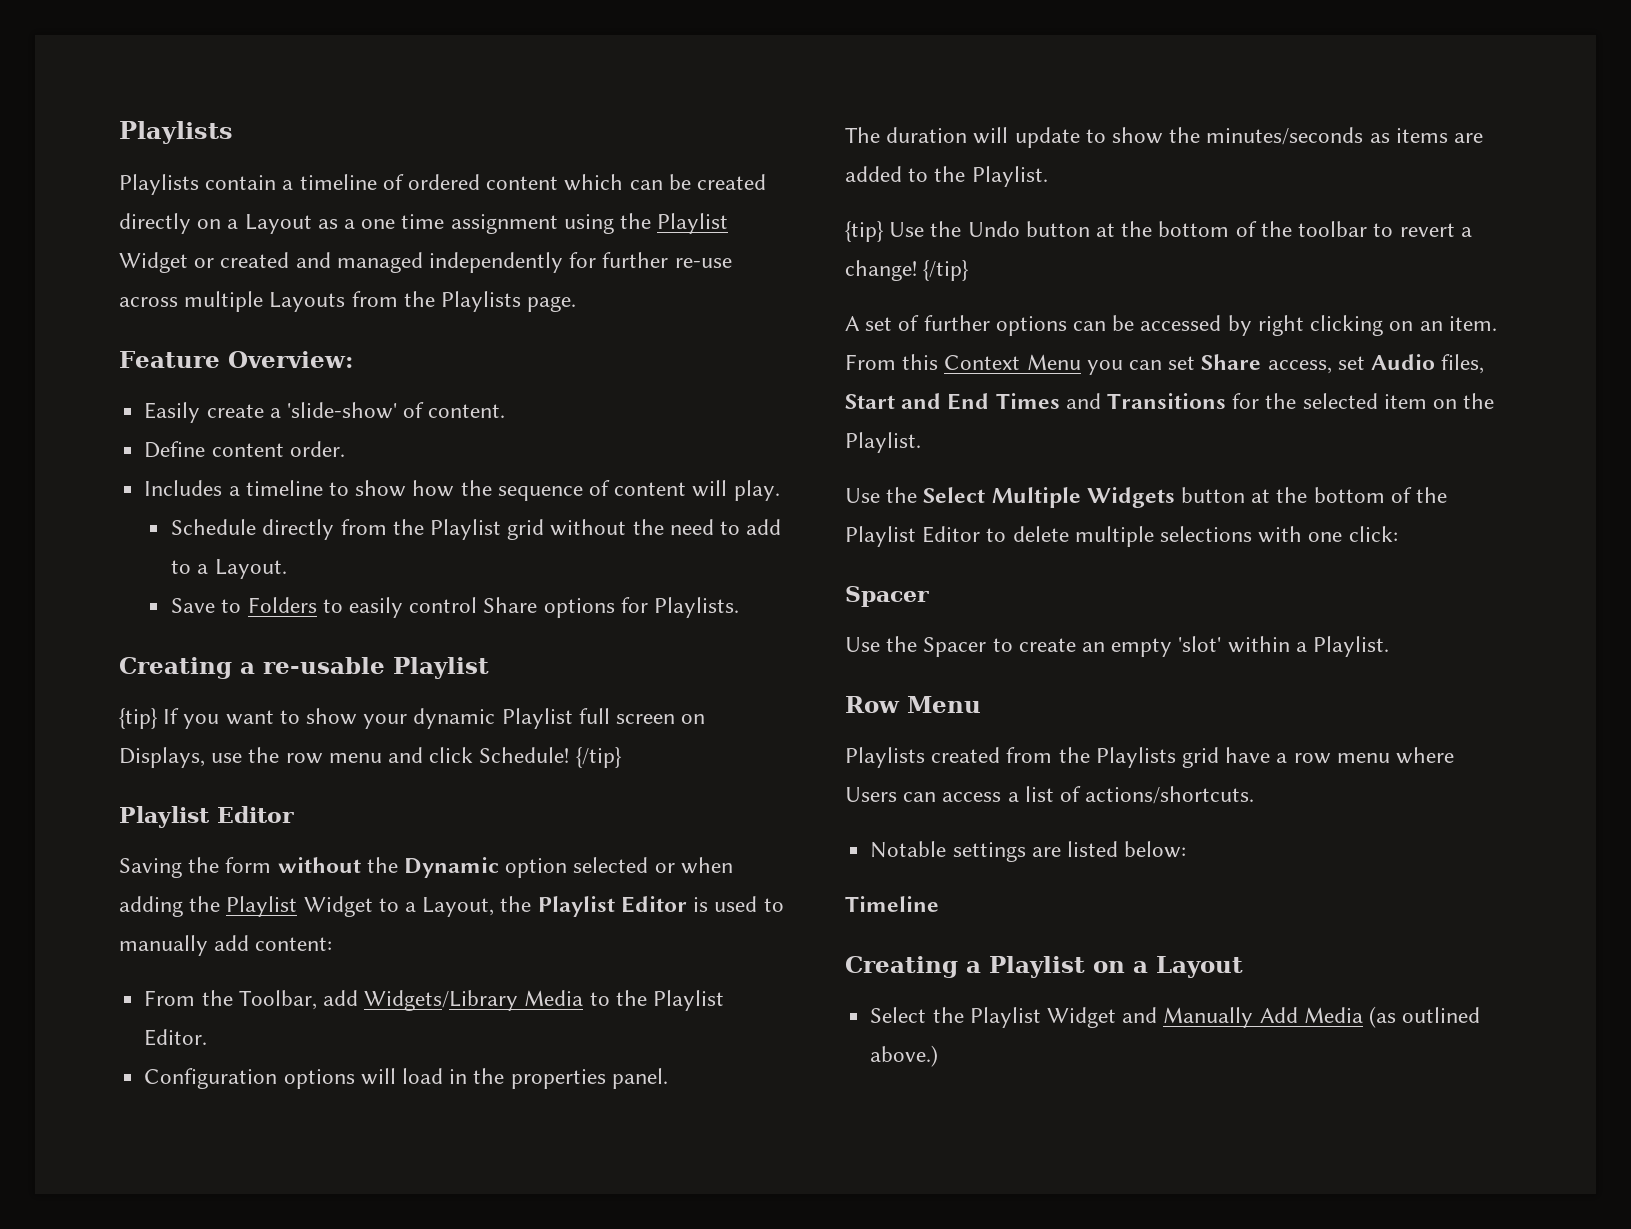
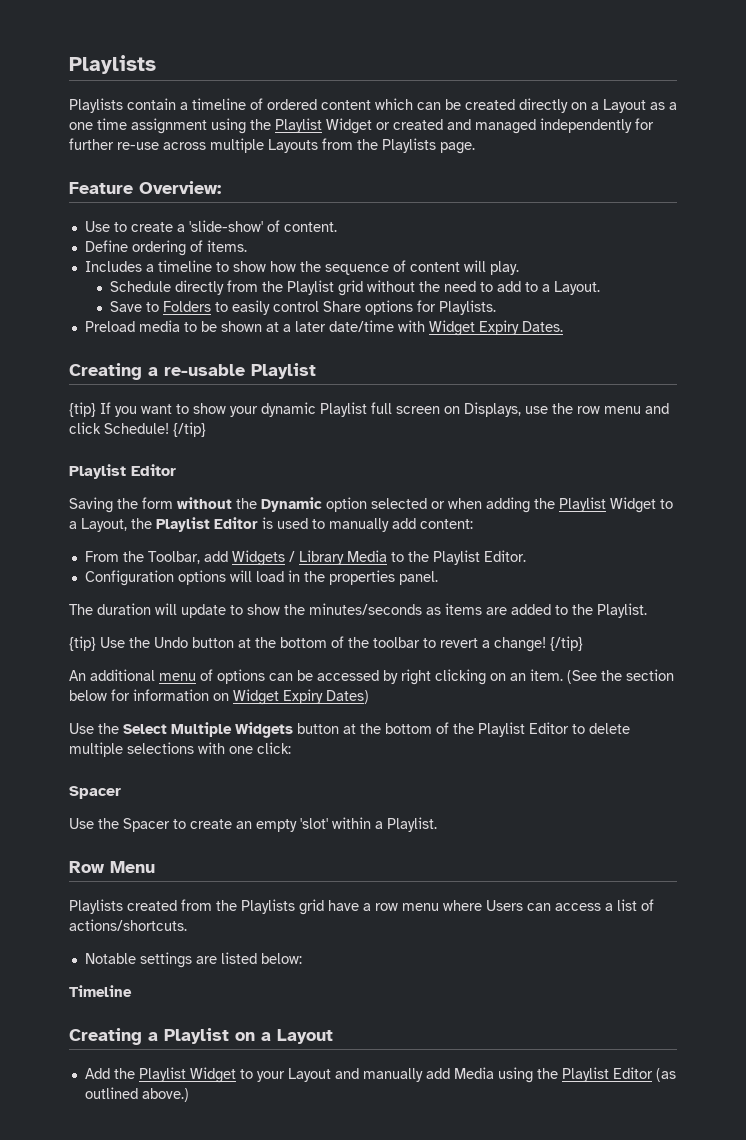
[144,402,201,423] Easily -> [84,221,127,232] Use to
[211,441,345,457] content order. -> [131,240,247,256] ordering of items.
(740, 607) none -> [84,320,563,336] // Preload media to be shown at a later date/time with Widget Expiry Dates.
[364,990,519,1011] Widgets/Library -> [231,550,344,566] Widgets / Library
[845,315,990,331] A set of further -> [69,669,213,681] An additional menu of
[845,354,1485,375] [845,393,1495,410] [845,432,921,453] From this Context Menu you can set Share access, set Audio files, Start and End Times and Transitions for the selected item on the Playlist. -> [567,669,674,684] [69,689,369,705] (See the section below for information on Widget Expiry Dates)
[870,1007,1363,1028] Select the Playlist Widget and Manually Add Media -> [84,1067,653,1083] Add the Playlist Widget to your Layout and manually add Media using the Playlist Editor

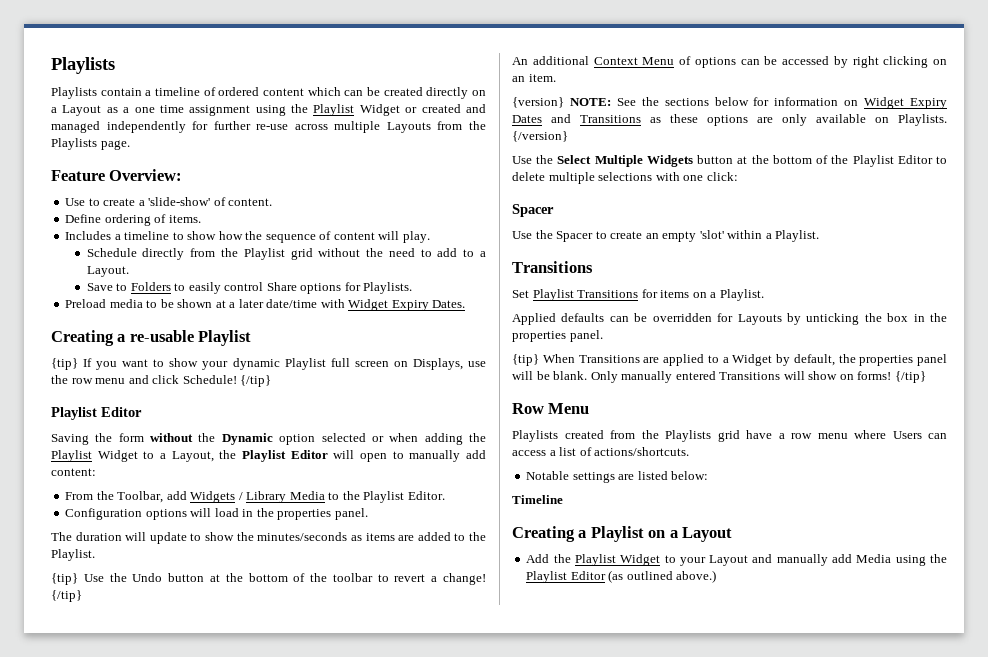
[262,517,308,529] is used -> [333,450,387,462] will open
[159,673,196,681] menu -> [593,57,675,65] Context Menu
[567,669,674,684] (See the section -> [512,97,709,108] // {version} NOTE: See the sections
[326,690,369,704] Dates) -> [512,114,947,126] [512,131,568,142] Dates and Transitions as these options are only available on Playlists. {/version}
(437, 824) none -> [512,261,593,273] [512,289,764,301] [512,313,948,325] [512,330,603,342] [512,354,947,366] [512,371,926,383] // Transitions // Set Playlist Transitions for items on a Playlist. // Applied defaults can be overridden for Layouts by unticking the box in the properties panel. // {tip} When Transitions are applied to a Widget by default, the properties panel will be blank. Only manually entered Transitions will show on forms! {/tip}

